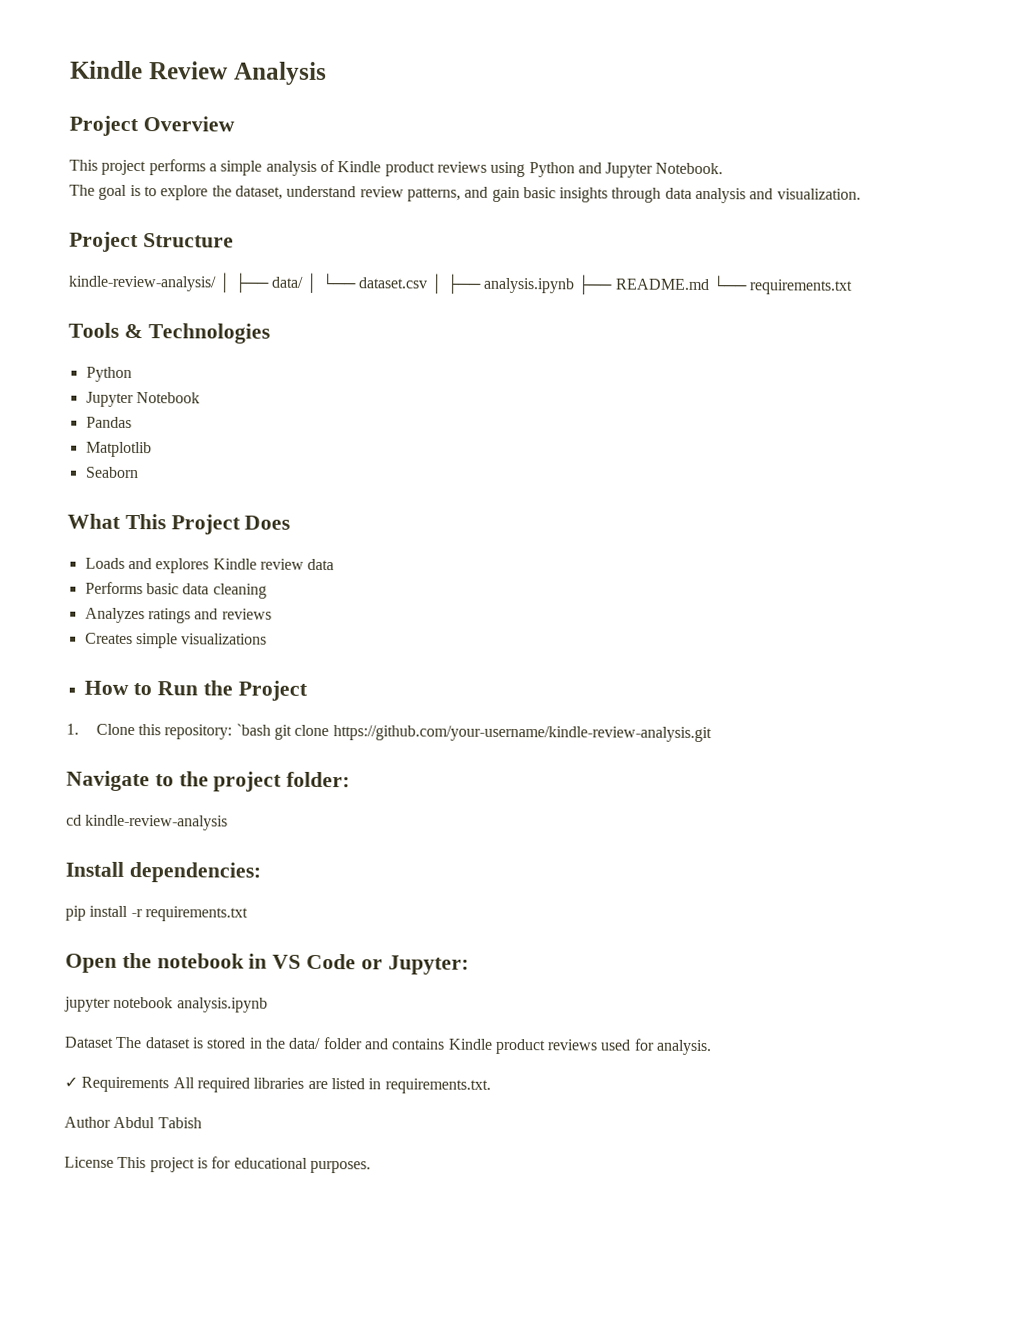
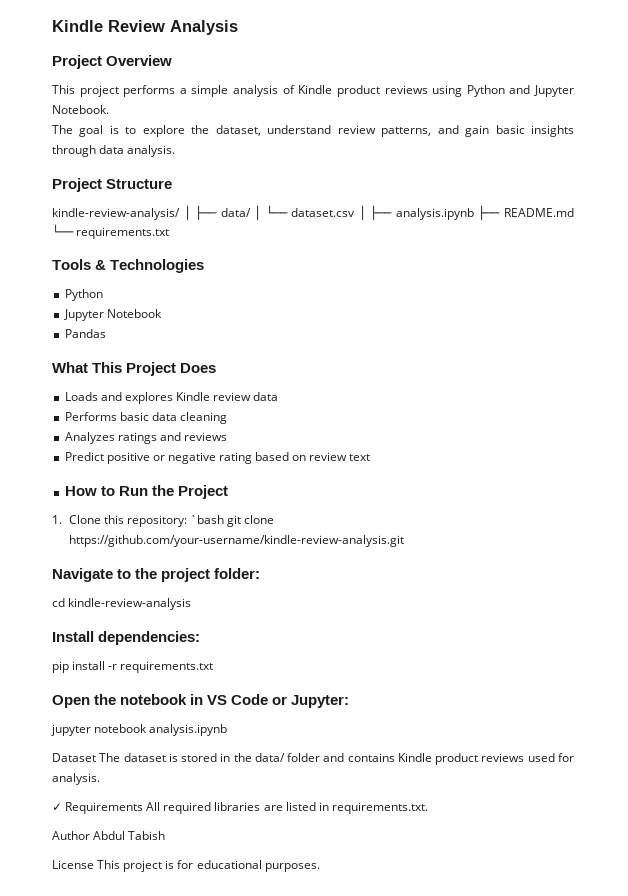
[695,187,861,204] analysis and visualization. -> [127,145,176,157] analysis.
[85,441,152,458] [84,466,139,479] // Matplotlib // Seaborn -> (106, 333) none
[84,632,268,649] Creates simple visualizations -> [64,452,371,464] Predict positive or negative rating based on review text

